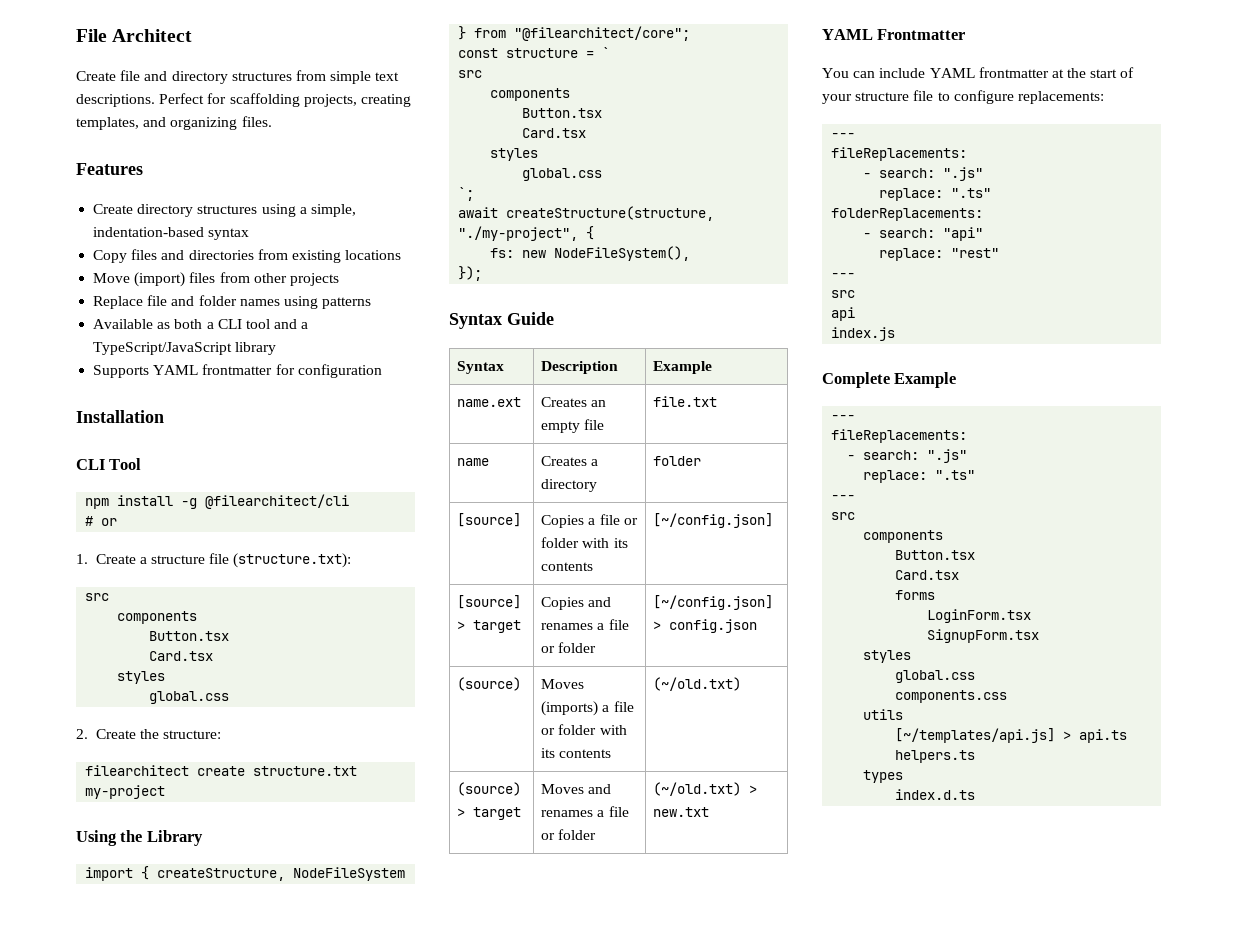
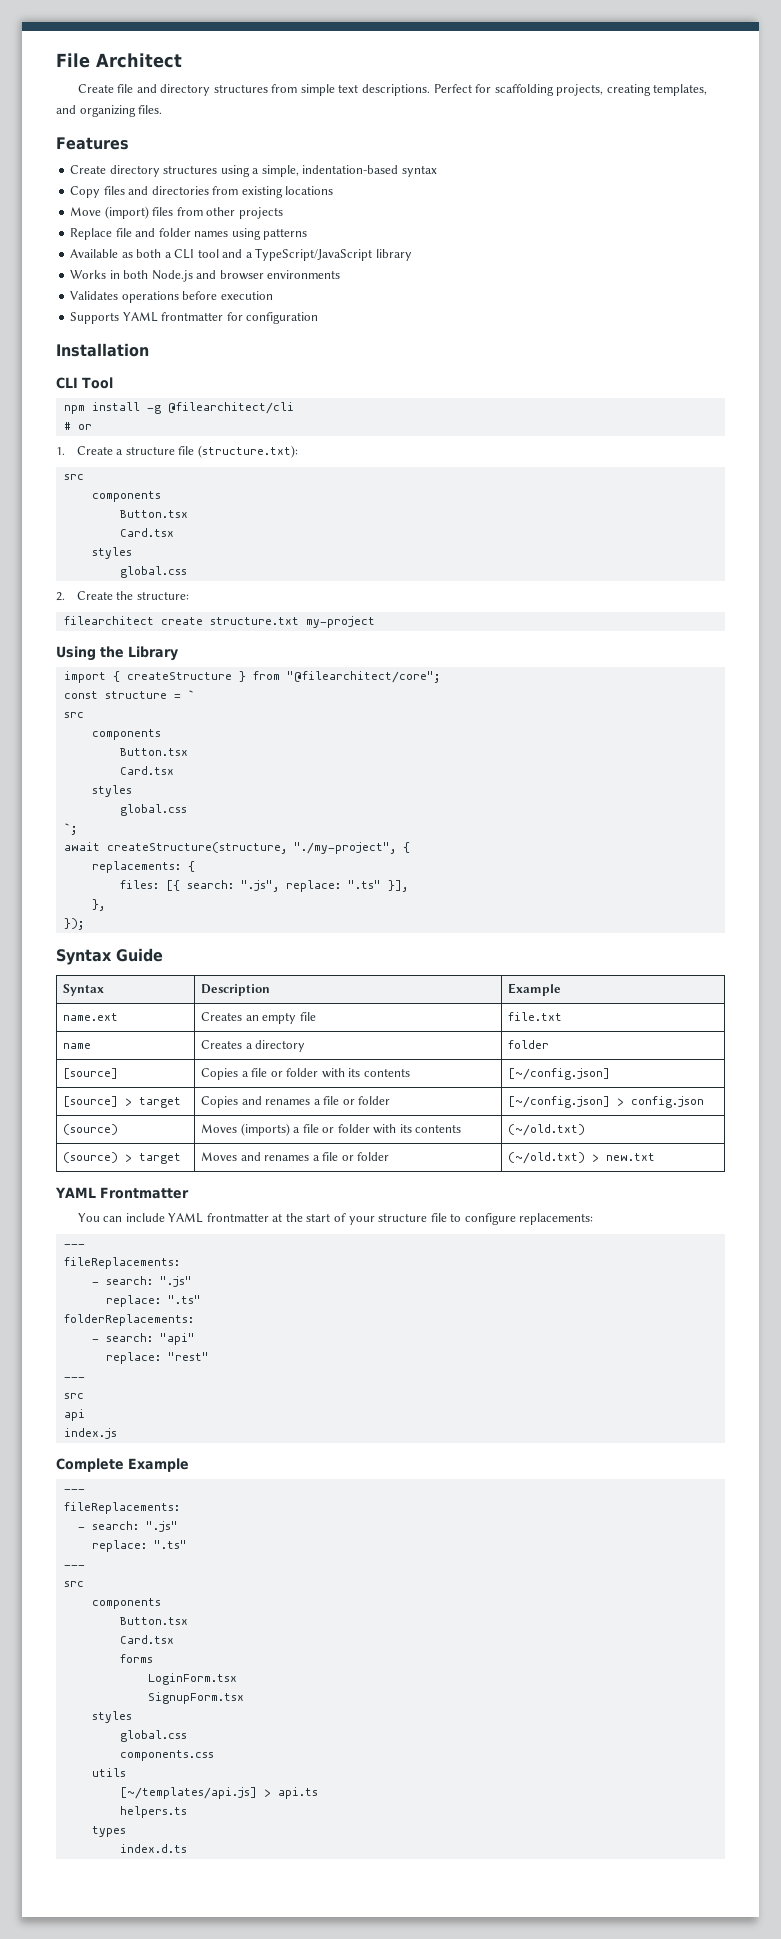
(277, 348) none -> [70,270,341,282] [70,291,273,303] // Works in both Node.js and browser environments // Validates operations before execution
[157,867,406,881] createStructure, NodeFileSystem -> [126,672,232,680] createStructure
[490,246,691,261] fs: new NodeFileSystem(), -> [91,861,195,873] [119,880,408,892] [91,899,105,911] replacements: { // files: [{ search: ".js", replace: ".ts" }], // },

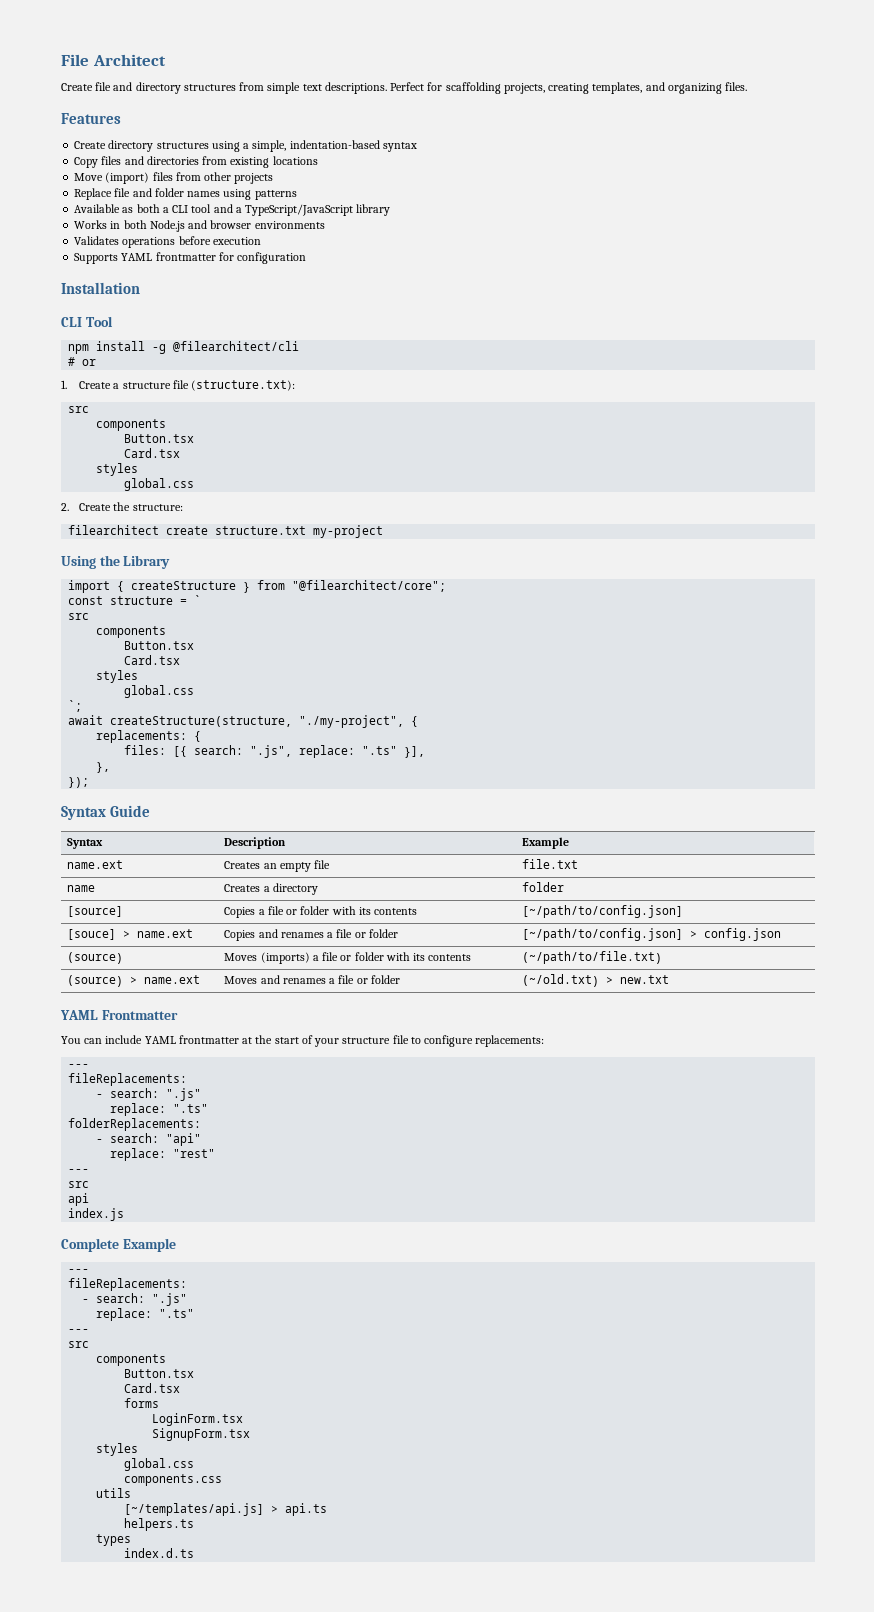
[508,1068,611,1080] [63,1096,182,1108] [~/config.json] // [source] > target -> [522,905,684,918] [67,929,194,940] [~/path/to/config.json] // [souce] > name.ext
[508,1096,611,1108] [~/config.json] -> [522,928,684,941] [~/path/to/config.json]
[508,1124,586,1136] (~/old.txt) -> [522,951,663,964] (~/path/to/file.txt)
[139,1153,182,1164] target -> [144,975,201,984] name.ext

